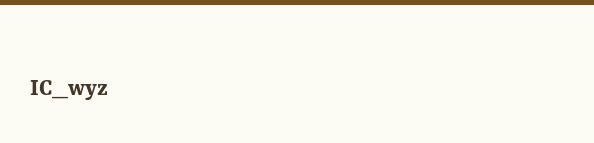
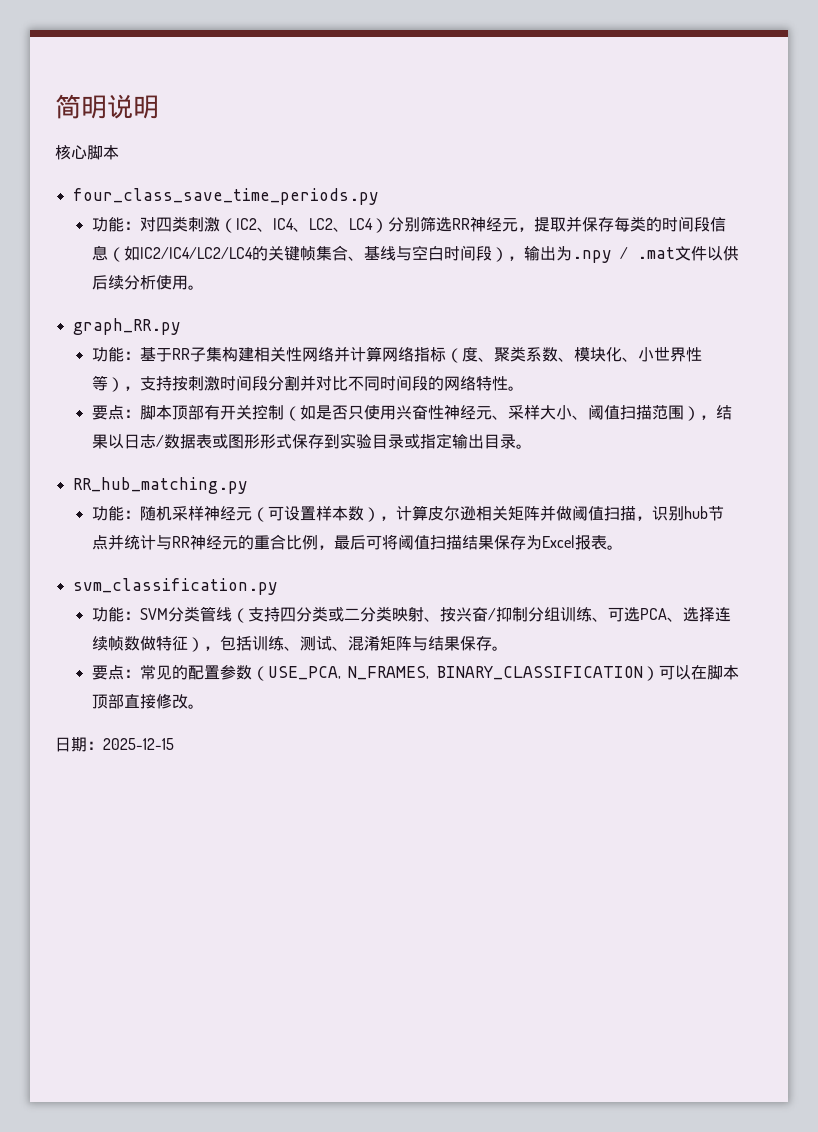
[30,80,108,100] IC_wyz -> [55,94,159,119] [55,145,119,160] [72,188,379,205] [91,216,726,233] [91,245,739,263] [91,275,204,290] [72,318,181,335] [91,346,702,363] [91,375,524,392] [91,404,732,421] [91,433,532,449] [72,477,248,494] [91,505,724,522] [91,534,623,550] [72,578,278,595] [91,606,731,623] [91,635,508,652] [91,665,739,681] [91,693,204,709] [55,737,174,752] 简明说明 // 核心脚本 // four_class_save_time_periods.py // 功能：对四类刺激（IC2、IC4、LC2、LC4）分别筛选RR神经元，提取并保存每类的时间段信息（如IC2/IC4/LC2/LC4的关键帧集合、基线与空白时间段），输出为.npy / .mat文件以供后续分析使用。 // graph_RR.py // 功能：基于RR子集构建相关性网络并计算网络指标（度、聚类系数、模块化、小世界性等），支持按刺激时间段分割并对比不同时间段的网络特性。 // 要点：脚本顶部有开关控制（如是否只使用兴奋性神经元、采样大小、阈值扫描范围），结果以日志/数据表或图形形式保存到实验目录或指定输出目录。 // RR_hub_matching.py // 功能：随机采样神经元（可设置样本数），计算皮尔逊相关矩阵并做阈值扫描，识别hub节点并统计与RR神经元的重合比例，最后可将阈值扫描结果保存为Excel报表。 // svm_classification.py // 功能：SVM分类管线（支持四分类或二分类映射、按兴奋/抑制分组训练、可选PCA、选择连续帧数做特征），包括训练、测试、混淆矩阵与结果保存。 // 要点：常见的配置参数（USE_PCA, N_FRAMES, BINARY_CLASSIFICATION）可以在脚本顶部直接修改。 // 日期：2025-12-15

